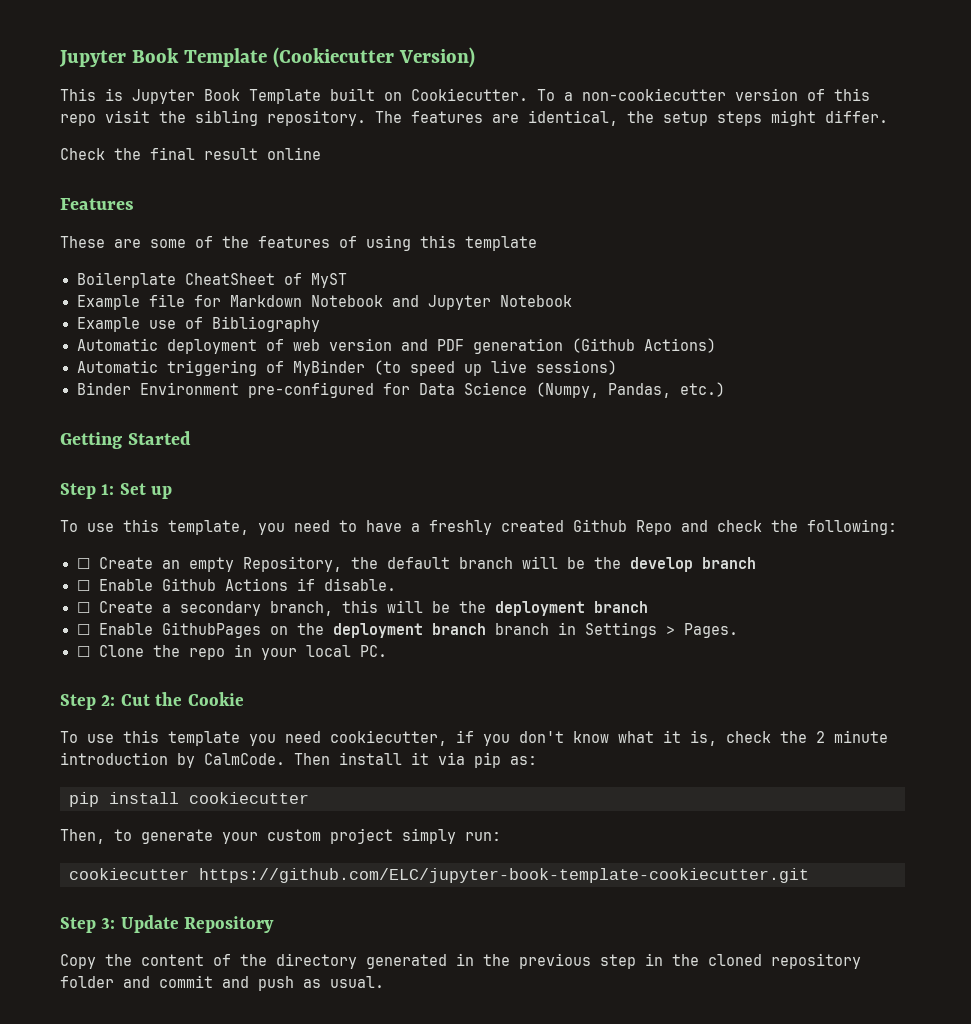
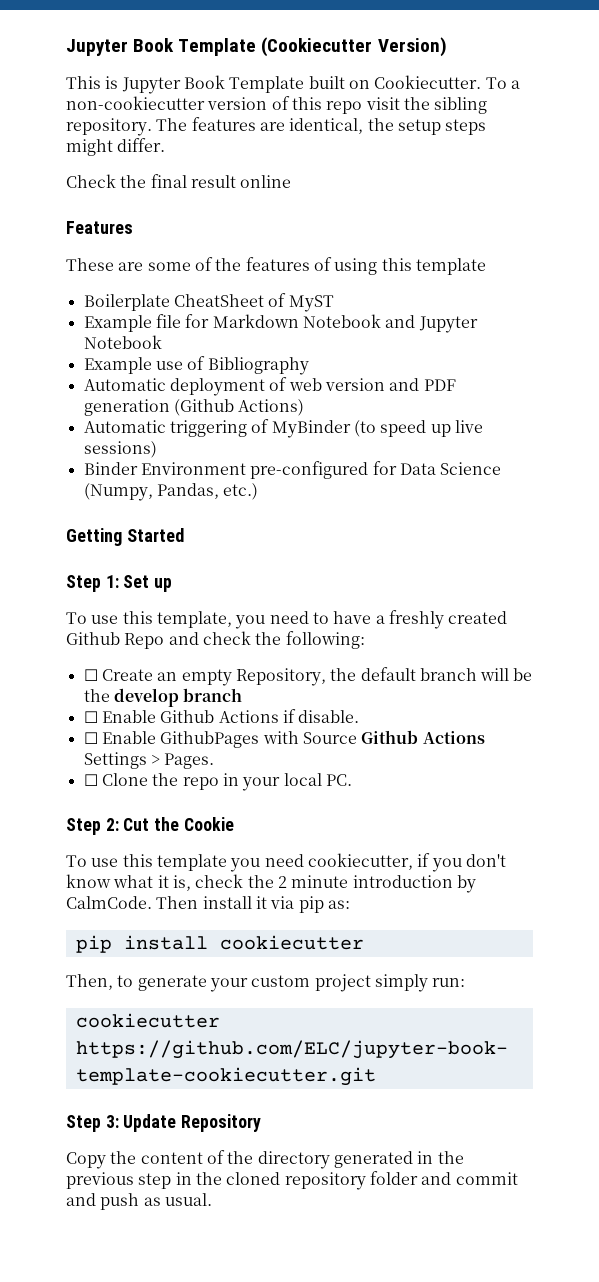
[98,600,648,616] [76,622,576,638] Create a secondary branch, this will be the deployment branch // ☐ Enable GithubPages on the deployment branch branch in -> [101,730,485,748] Enable GithubPages with Source Github Actions

